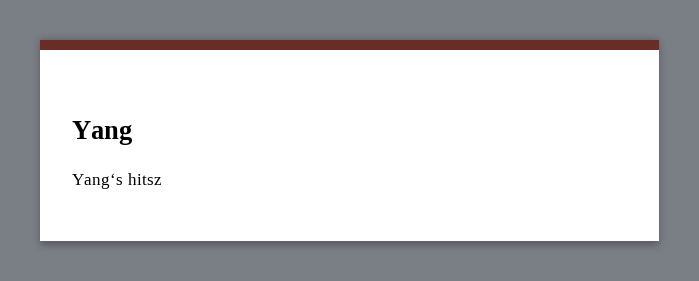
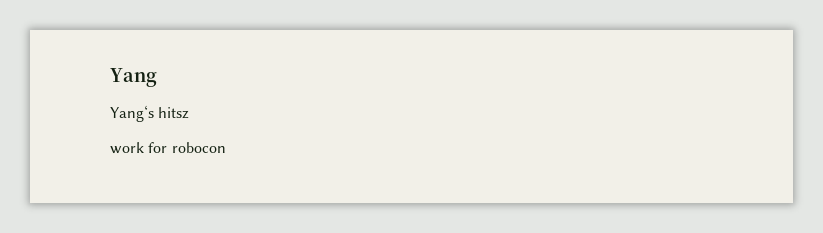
(162, 179) none -> [110,142,226,154] // work for robocon

